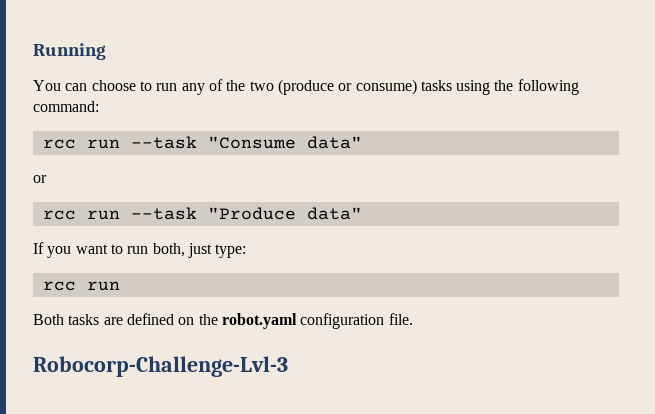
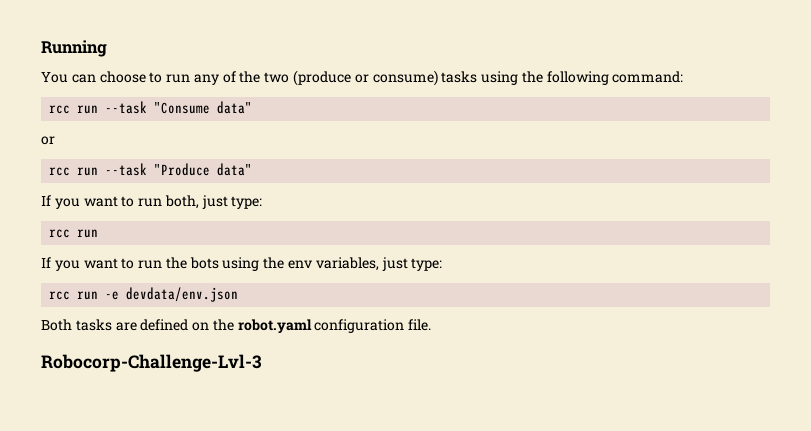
(120, 286) none -> [41,257,443,271] [49,287,239,302] // If you want to run the bots using the env variables, just type: // rcc run -e devdata/env.json

